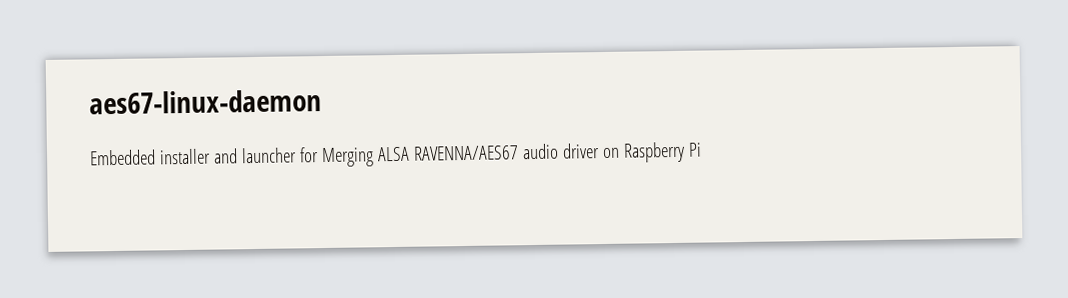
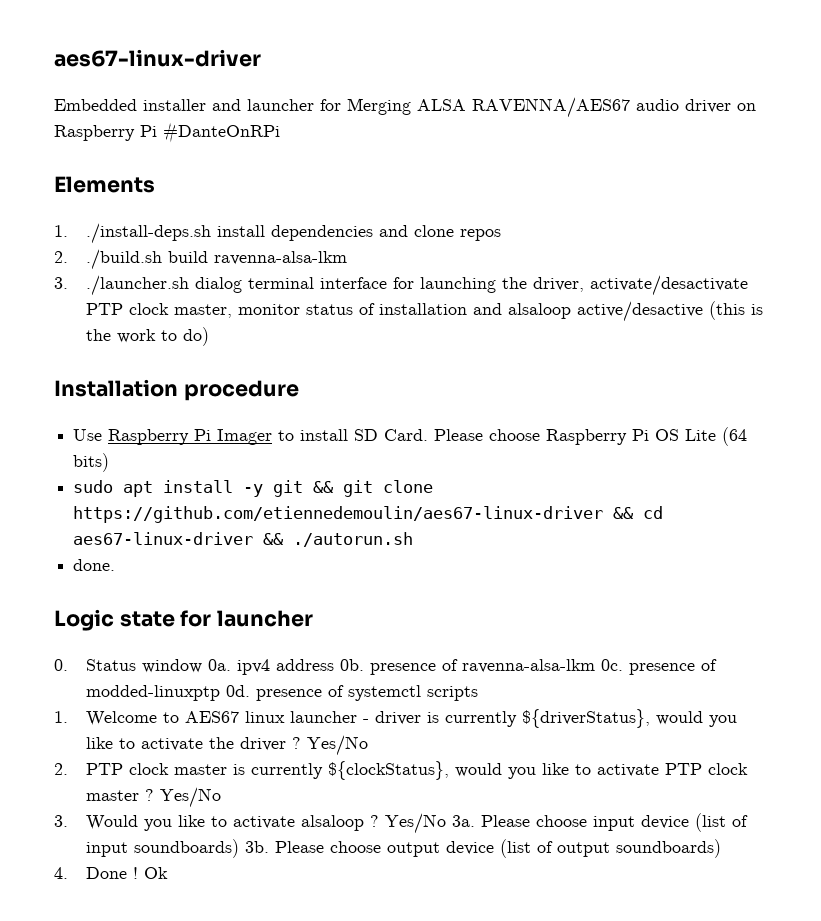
[89,89,322,115] aes67-linux-daemon -> [54,49,261,67] aes67-linux-driver
(702, 149) none -> [163,122,280,143] [54,176,155,193] [54,223,502,244] [54,249,348,270] [54,275,749,296] [86,301,764,322] [86,327,210,346] [54,379,299,401] [73,427,748,446] [73,453,110,472] [73,480,434,497] [73,506,664,523] [73,532,414,547] [73,559,116,571] [54,609,314,631] [54,659,718,675] [86,685,479,701] [54,709,738,728] [86,735,369,756] [54,761,749,780] [86,787,222,808] [54,813,749,834] [86,839,722,858] [54,867,169,879] #DanteOnRPi // Elements // 1. ./install-deps.sh install dependencies and clone repos // 2. ./build.sh build ravenna-alsa-lkm // 3. ./launcher.sh dialog terminal interface for launching the driver, activate/desactivate PTP clock master, monitor status of installation and alsaloop active/desactive (this is the work to do) // Installation procedure // Use Raspberry Pi Imager to install SD Card. Please choose Raspberry Pi OS Lite (64 bits) // sudo apt install -y git && git clone https://github.com/etiennedemoulin/aes67-linux-driver && cd aes67-linux-driver && ./autorun.sh // done. // Logic state for launcher // 0. Status window 0a. ipv4 address 0b. presence of ravenna-alsa-lkm 0c. presence of modded-linuxptp 0d. presence of systemctl scripts // 1. Welcome to AES67 linux launcher - driver is currently ${driverStatus}, would you like to activate the driver ? Yes/No // 2. PTP clock master is currently ${clockStatus}, would you like to activate PTP clock master ? Yes/No // 3. Would you like to activate alsaloop ? Yes/No 3a. Please choose input device (list of input soundboards) 3b. Please choose output device (list of output soundboards) // 4. Done ! Ok

